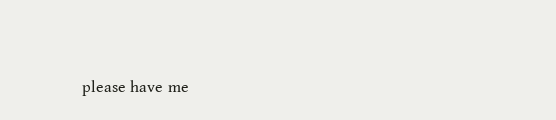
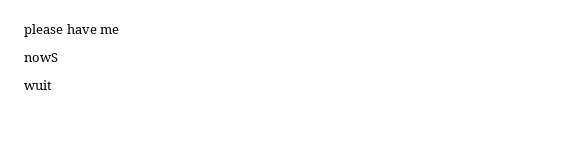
(189, 88) none -> [24,53,58,62] [24,80,52,90] // nowS // wuit

